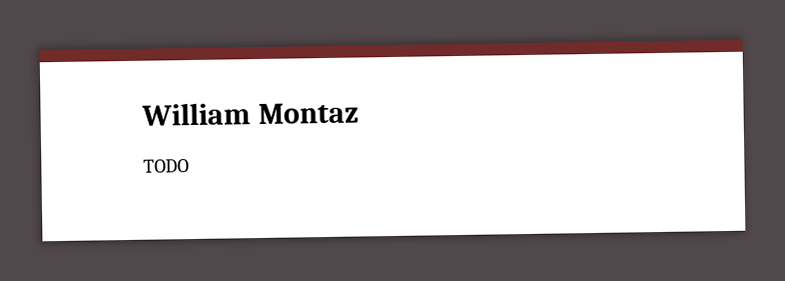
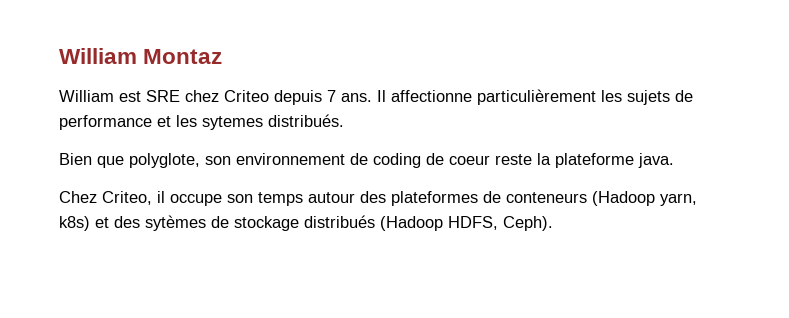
[143,159,189,173] TODO -> [59,89,693,105] [59,114,344,130] [59,153,674,168] [59,191,697,206] [59,215,553,231] William est SRE chez Criteo depuis 7 ans. Il affectionne particulièrement les sujets de performance et les sytemes distribués. // Bien que polyglote, son environnement de coding de coeur reste la plateforme java. // Chez Criteo, il occupe son temps autour des plateformes de conteneurs (Hadoop yarn, k8s) et des sytèmes de stockage distribués (Hadoop HDFS, Ceph).

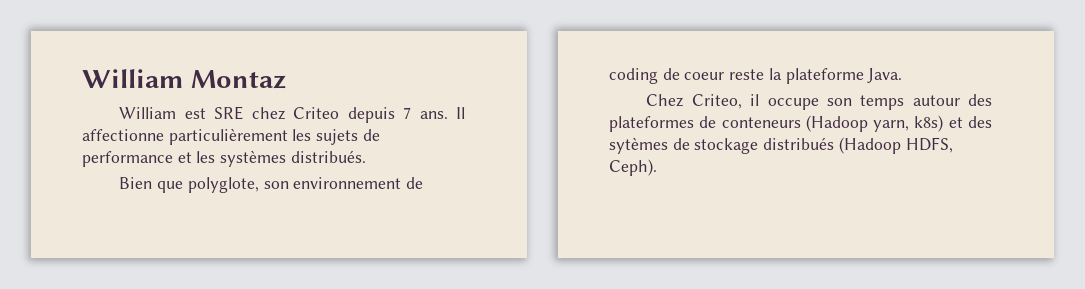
[202,116,263,130] sytemes -> [220,150,287,167] systèmes
[638,153,674,168] java. -> [867,68,903,83] Java.

